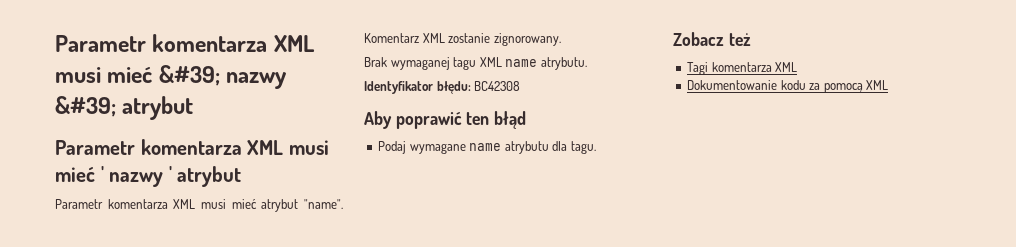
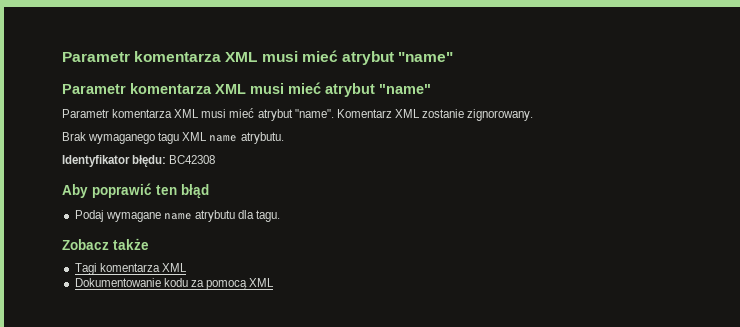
[55,34,315,52] [55,65,287,89] [55,96,194,120] [55,139,329,155] [55,166,242,187] Parametr komentarza XML musi mieć &#39; nazwy &#39; atrybut // Parametr komentarza XML musi mieć ' nazwy ' atrybut -> [62,50,454,65] [62,82,431,97] Parametr komentarza XML musi mieć atrybut "name" // Parametr komentarza XML musi mieć atrybut "name"
[390,57,450,70] wymaganej -> [88,134,156,144] wymaganego
[728,33,751,46] też -> [113,238,149,250] także

